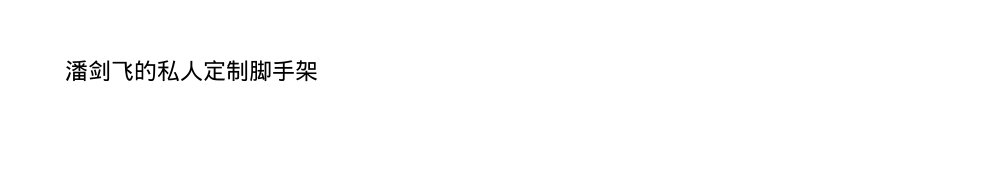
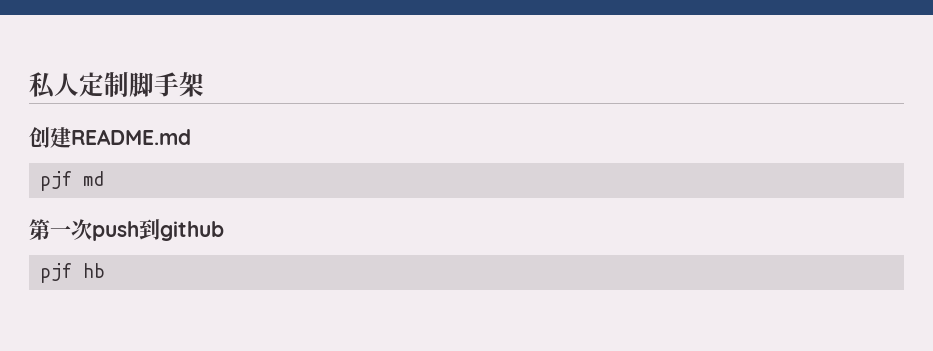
[65,60,157,82] 潘剑飞的 -> (29, 85) none
(318, 71) none -> [29,127,191,148] [39,171,104,191] [29,219,224,241] [39,263,105,283] // 创建README.md // pjf md // 第一次push到github // pjf hb

